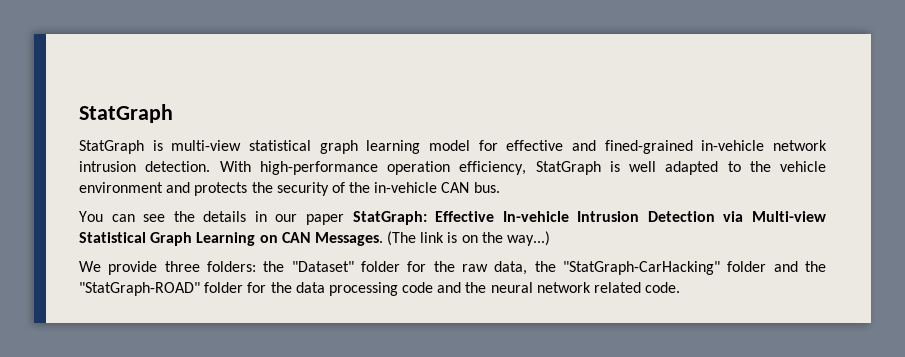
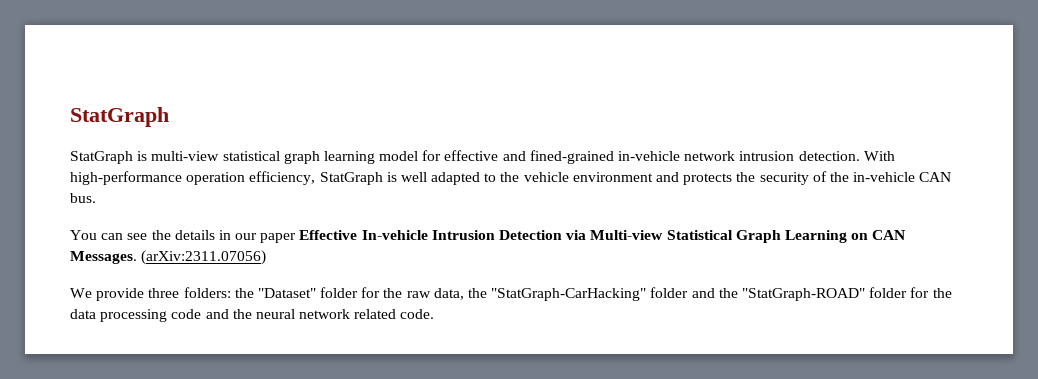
[352,211,427,225] StatGraph: -> (297, 238) none
[387,231,551,246] (The link is on the way...) -> [141,250,267,265] (arXiv:2311.07056)

